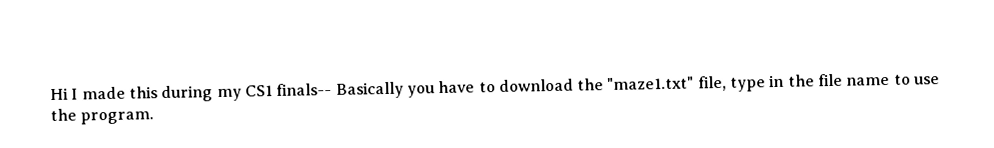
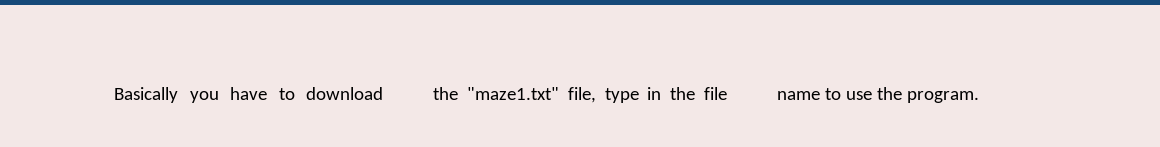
[50,82,333,103] Hi I made this during my CS1 finals-- -> (114, 95) none

